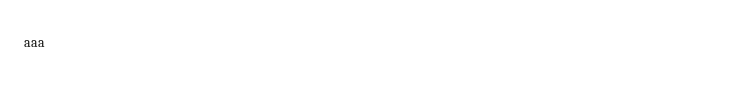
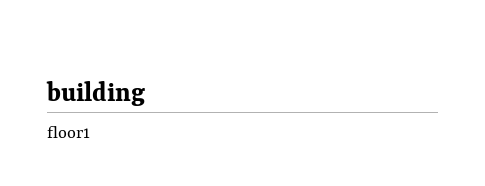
[24,40,45,47] aaa -> [46,81,145,106] [47,126,90,138] building // floor1

